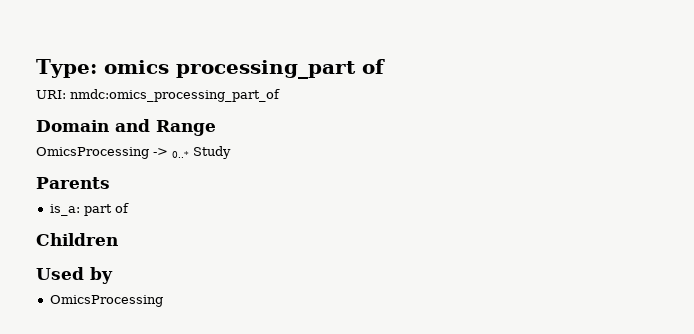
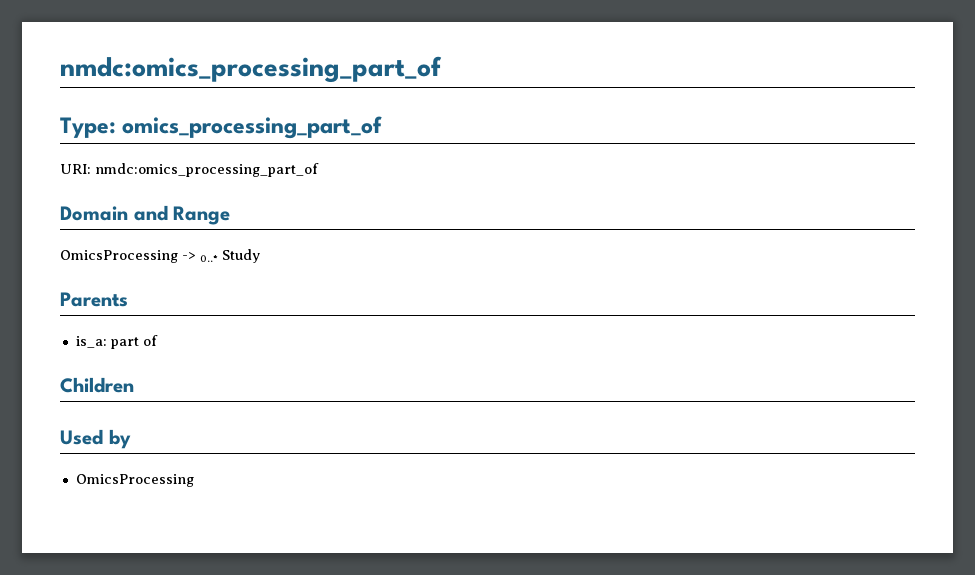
[36,59,385,79] Type: omics processing_part of -> [60,56,442,83] [60,116,383,139] nmdc:omics_processing_part_of // Type: omics_processing_part_of

